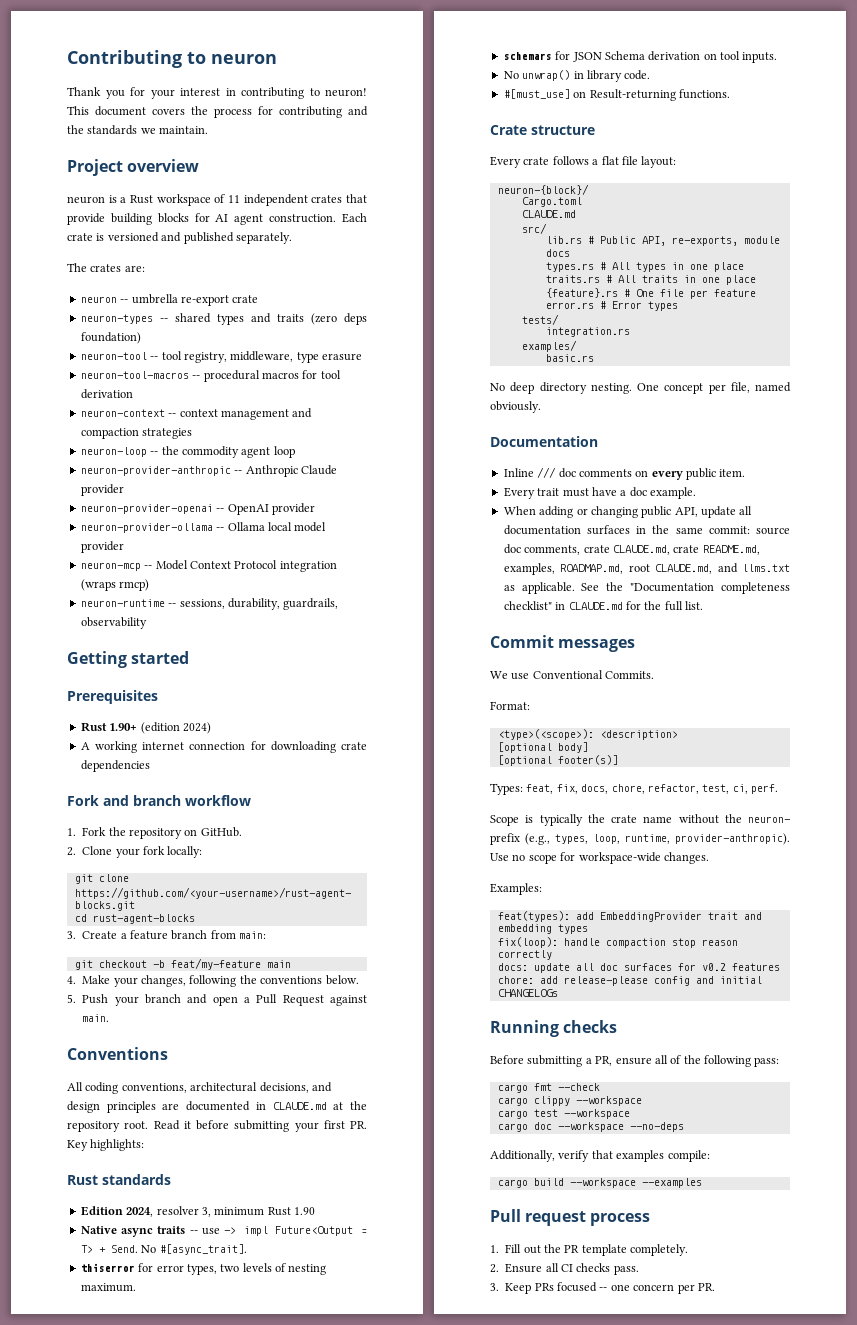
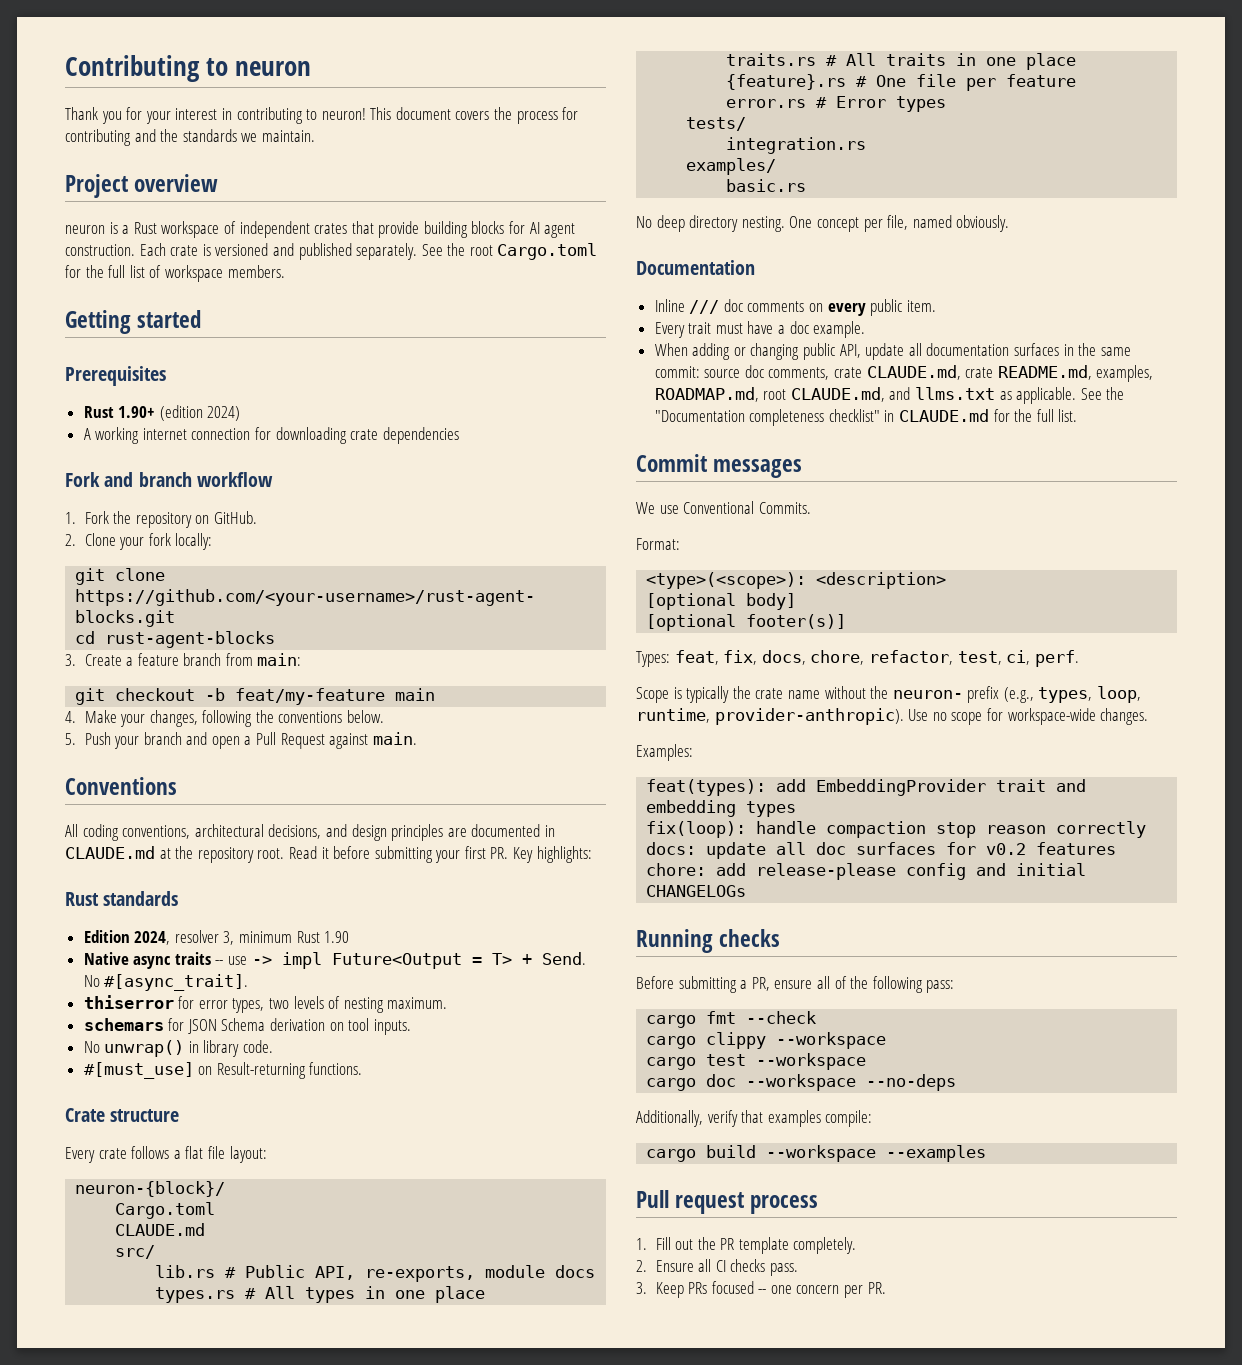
[228,195,240,203] 11 -> (236, 227) none
[67,263,145,272] [80,294,259,306] [80,313,367,325] [80,332,141,344] [80,351,362,363] [80,370,341,382] [80,389,133,399] [80,408,313,420] [80,428,193,439] [80,446,295,458] [80,465,337,477] [80,484,124,496] [80,503,315,515] [80,522,327,533] [80,541,124,553] [80,560,337,572] [80,579,150,591] [80,598,339,610] [80,617,147,629] // The crates are: // neuron -- umbrella re-export crate // neuron-types -- shared types and traits (zero deps foundation) // neuron-tool -- tool registry, middleware, type erasure // neuron-tool-macros -- procedural macros for tool derivation // neuron-context -- context management and compaction strategies // neuron-loop -- the commodity agent loop // neuron-provider-anthropic -- Anthropic Claude provider // neuron-provider-openai -- OpenAI provider // neuron-provider-ollama -- Ollama local model provider // neuron-mcp -- Model Context Protocol integration (wraps rmcp) // neuron-runtime -- sessions, durability, guardrails, observability -> [421,243,598,260] [65,265,285,282] See the root Cargo.toml for the full list of workspace members.

